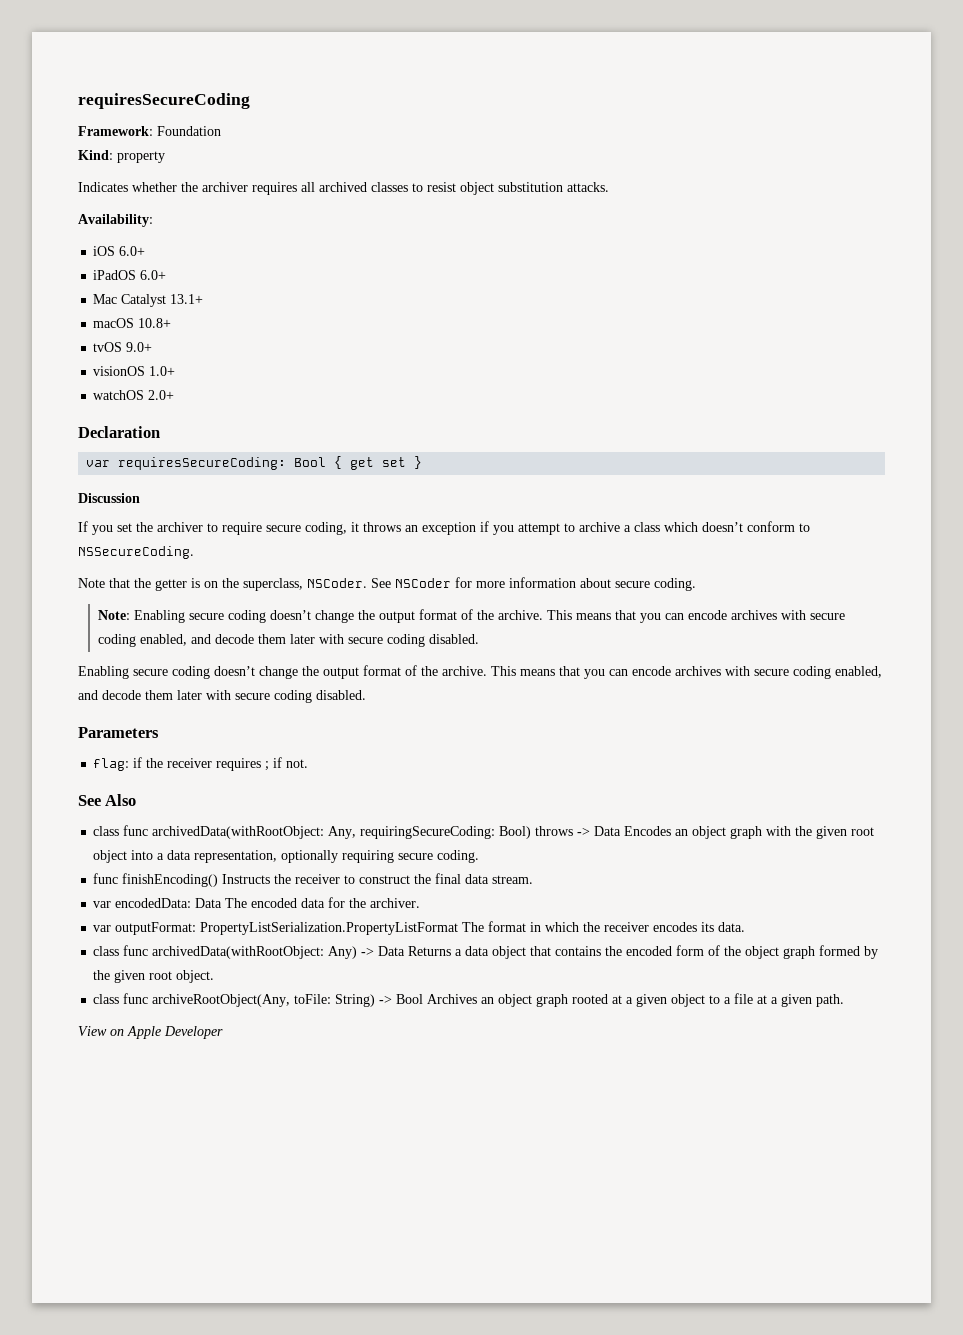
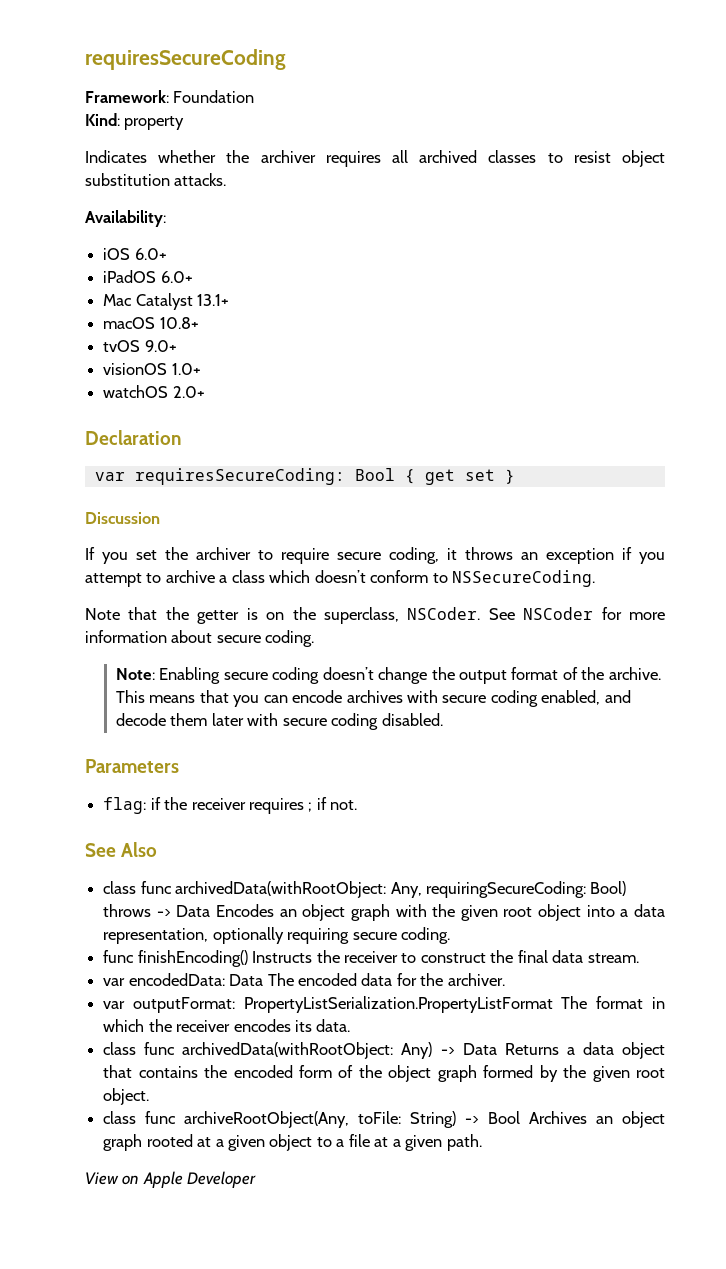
[78,665,882,679] [78,690,366,703] // Enabling secure coding doesn’t change the output format of the archive. This means that you can encode archives with secure coding enabled, and decode them later with secure coding disabled. -> (443, 719) none

